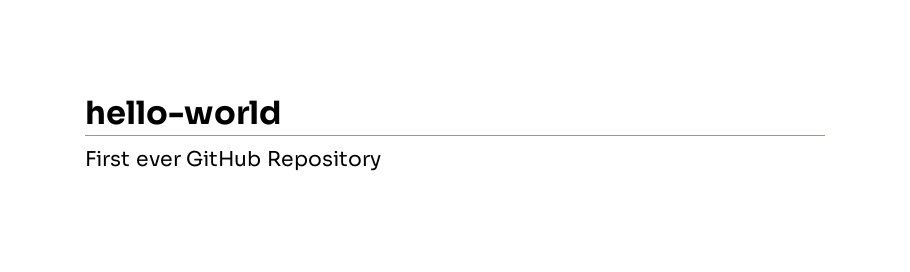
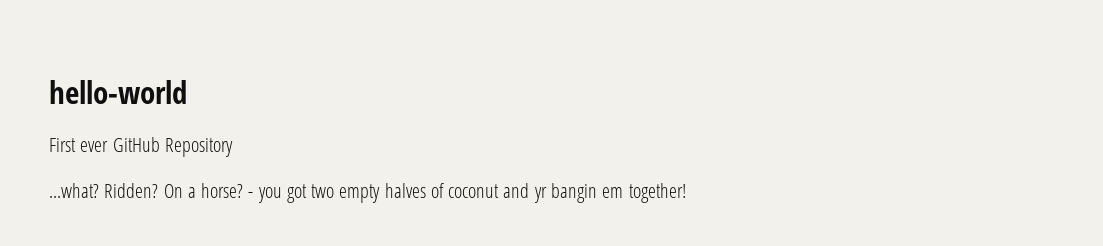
(381, 160) none -> [49,183,686,203] // ...what? Ridden? On a horse? - you got two empty halves of coconut and yr bangin em together!

